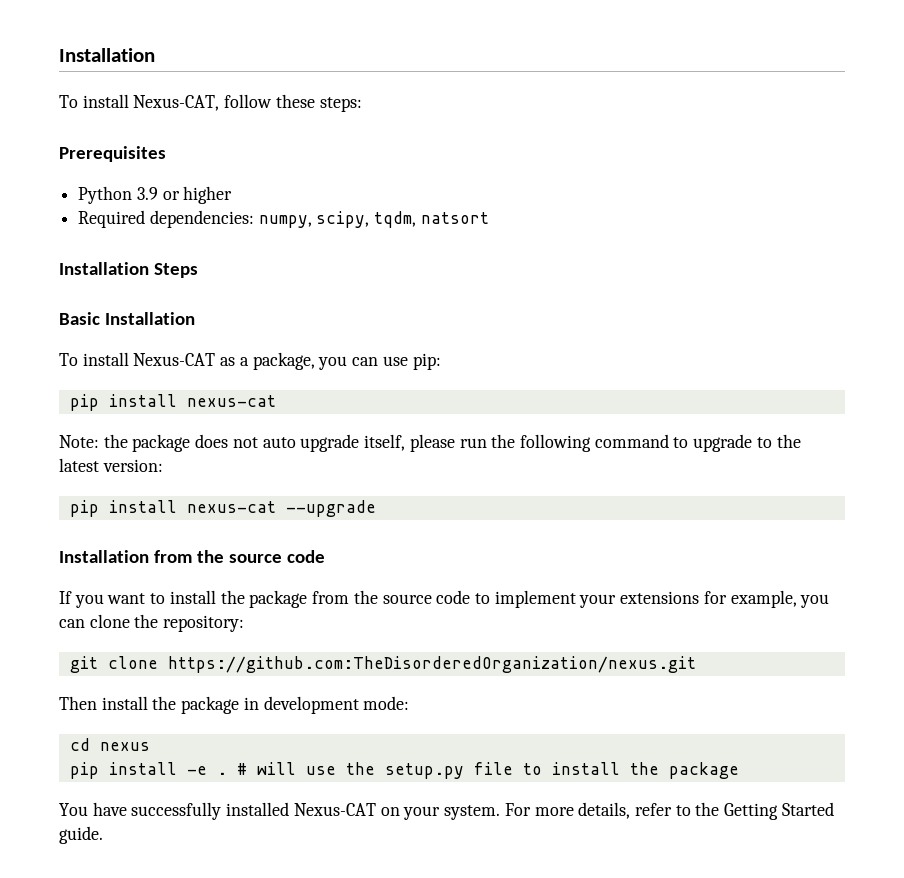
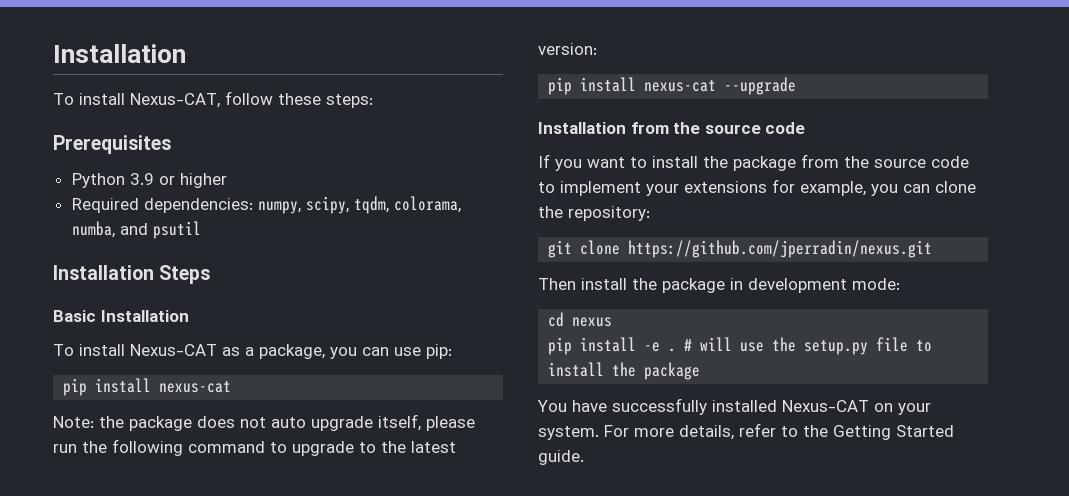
[420,212,489,224] natsort -> [393,196,461,213] [71,221,201,239] colorama, numba, and psutil
[167,656,696,673] https://github.com:TheDisorderedOrganization/nexus.git -> [628,240,933,258] https://github.com/jperradin/nexus.git

